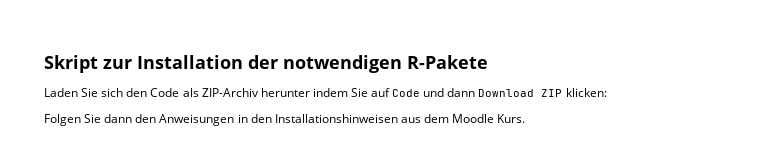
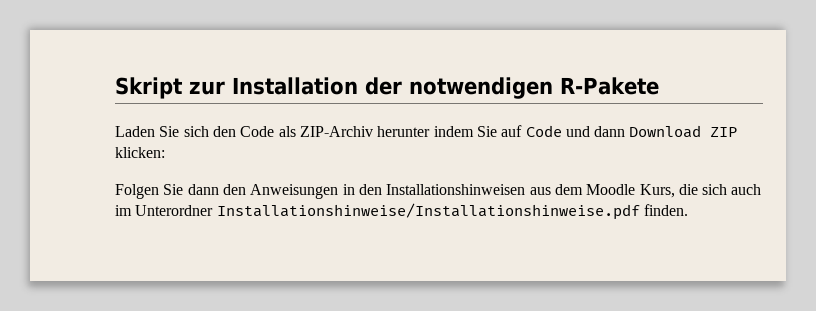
[497,114,526,123] Kurs. -> [639,184,762,198] [115,203,688,220] Kurs, die sich auch im Unterordner Installationshinweise/Installationshinweise.pdf finden.

